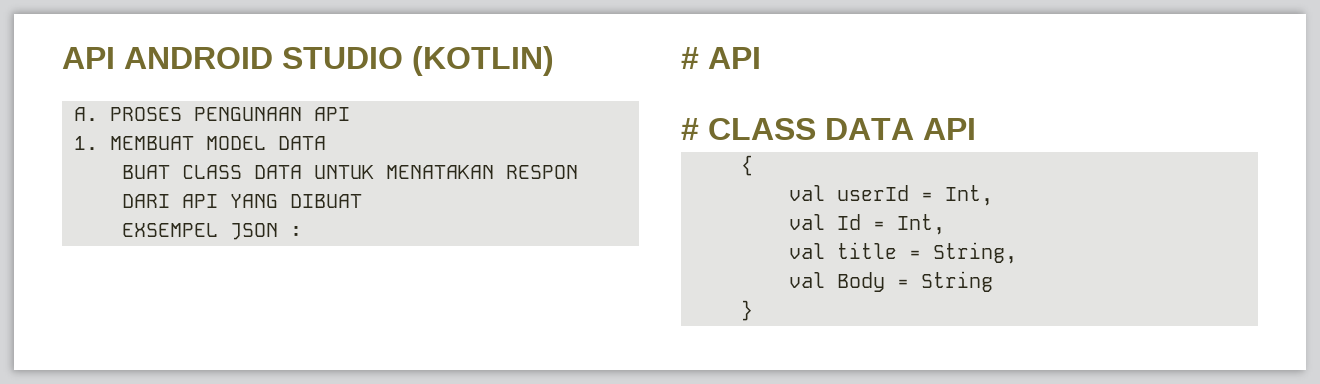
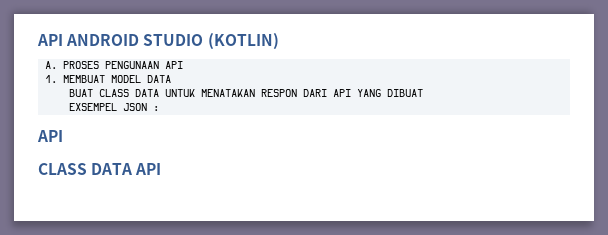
[681,47,761,69] [681,118,699,140] # API // # -> [37,130,63,142] API //
[741,155,754,176] [789,185,994,206] [789,214,946,235] [789,242,1018,264] [789,271,994,292] [741,300,754,321] // { // val userId = Int, // val Id = Int, // val title = String, // val Body = String // } -> (162, 169) none

